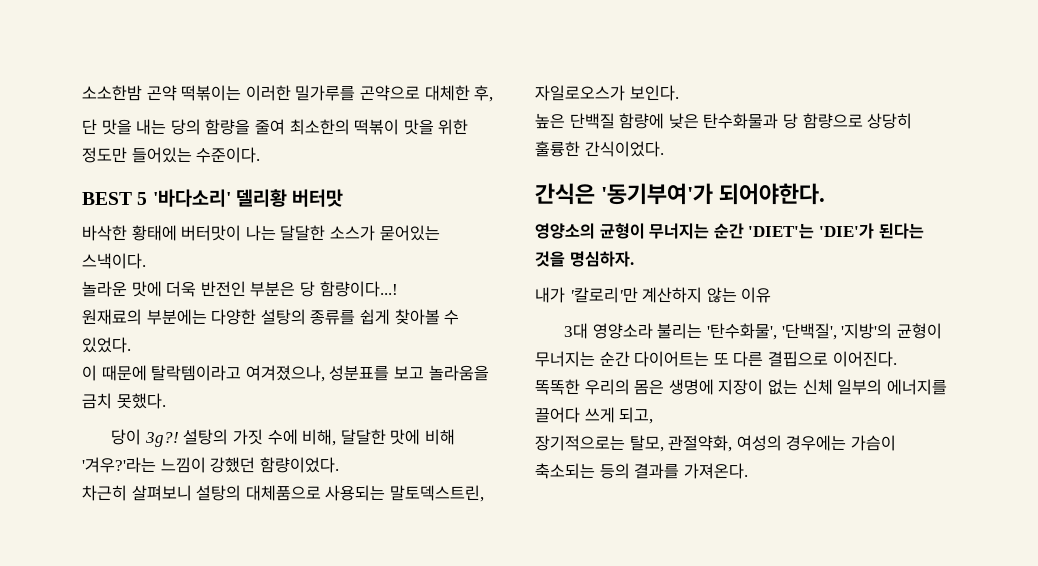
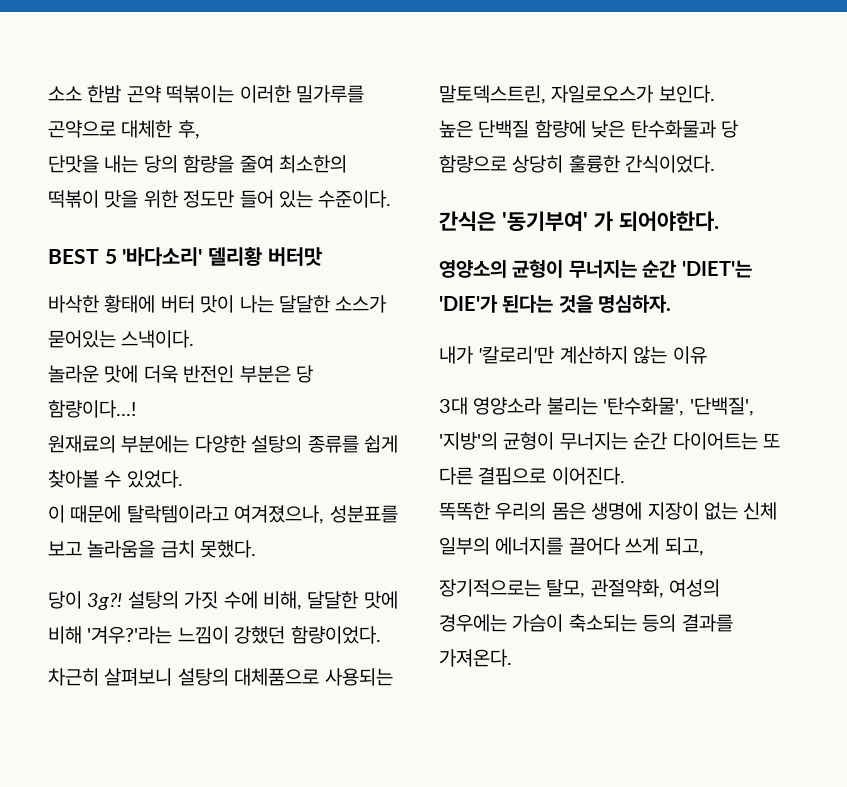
[82,85,142,101] 소소한밤 -> [48,85,122,103] 소소 한밤
[82,119,132,135] 단 맛을 -> [48,155,99,173] 단맛을
[131,147,192,163] 들어있는 -> [239,190,313,208] 들어 있는
[181,225,242,241] 버터맛이 -> [160,295,235,313] 버터 맛이
[601,183,714,205] '동기부여'가 -> [501,211,613,232] '동기부여' 가

